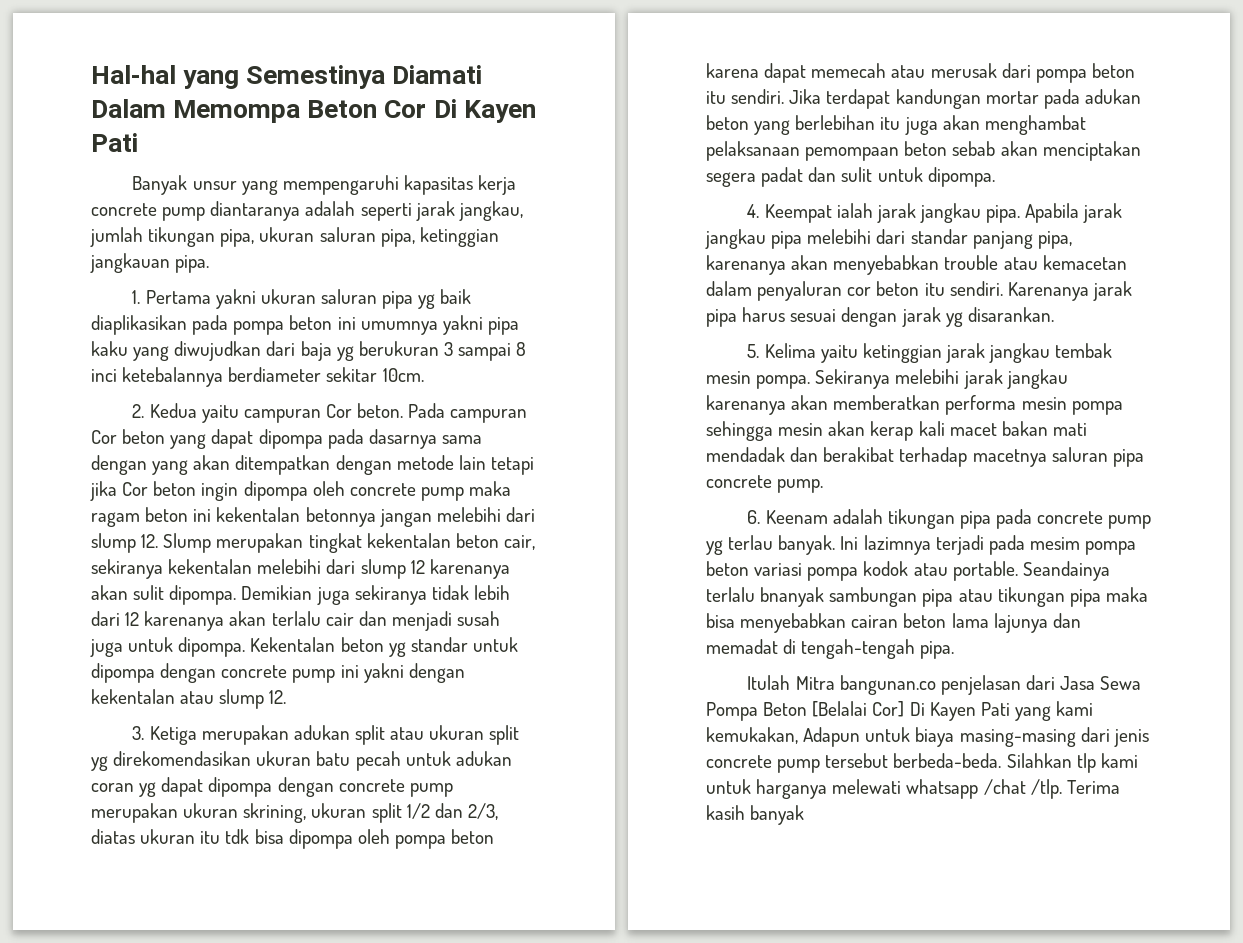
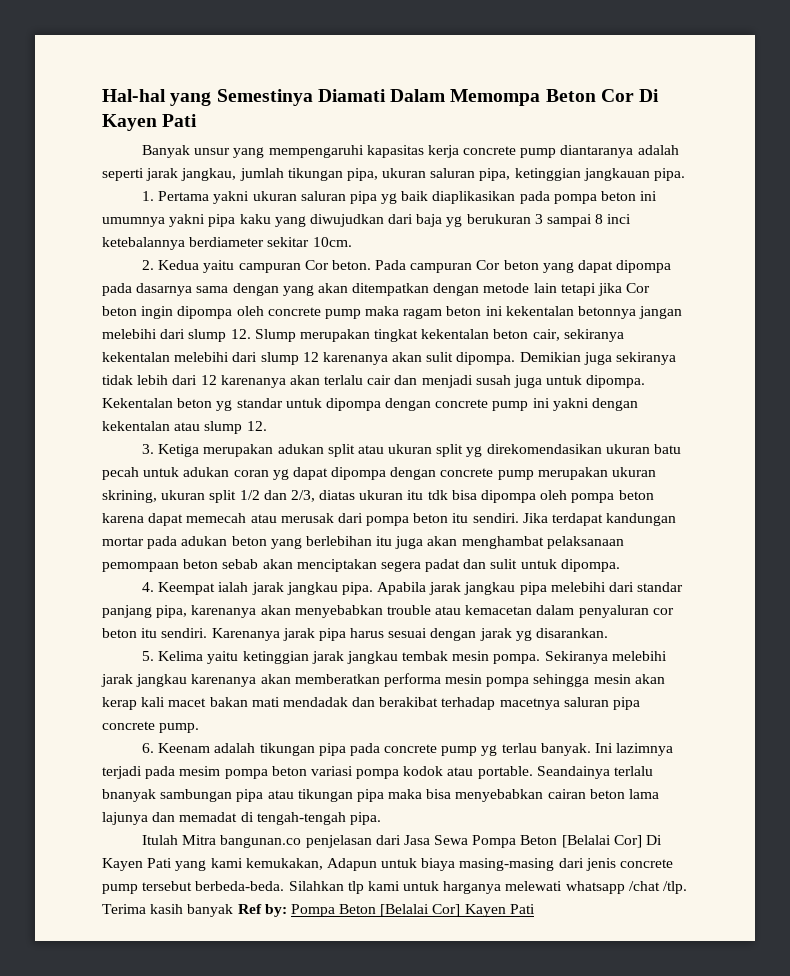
(805, 815) none -> [237,904,535,917] Ref by: Pompa Beton [Belalai Cor] Kayen Pati

